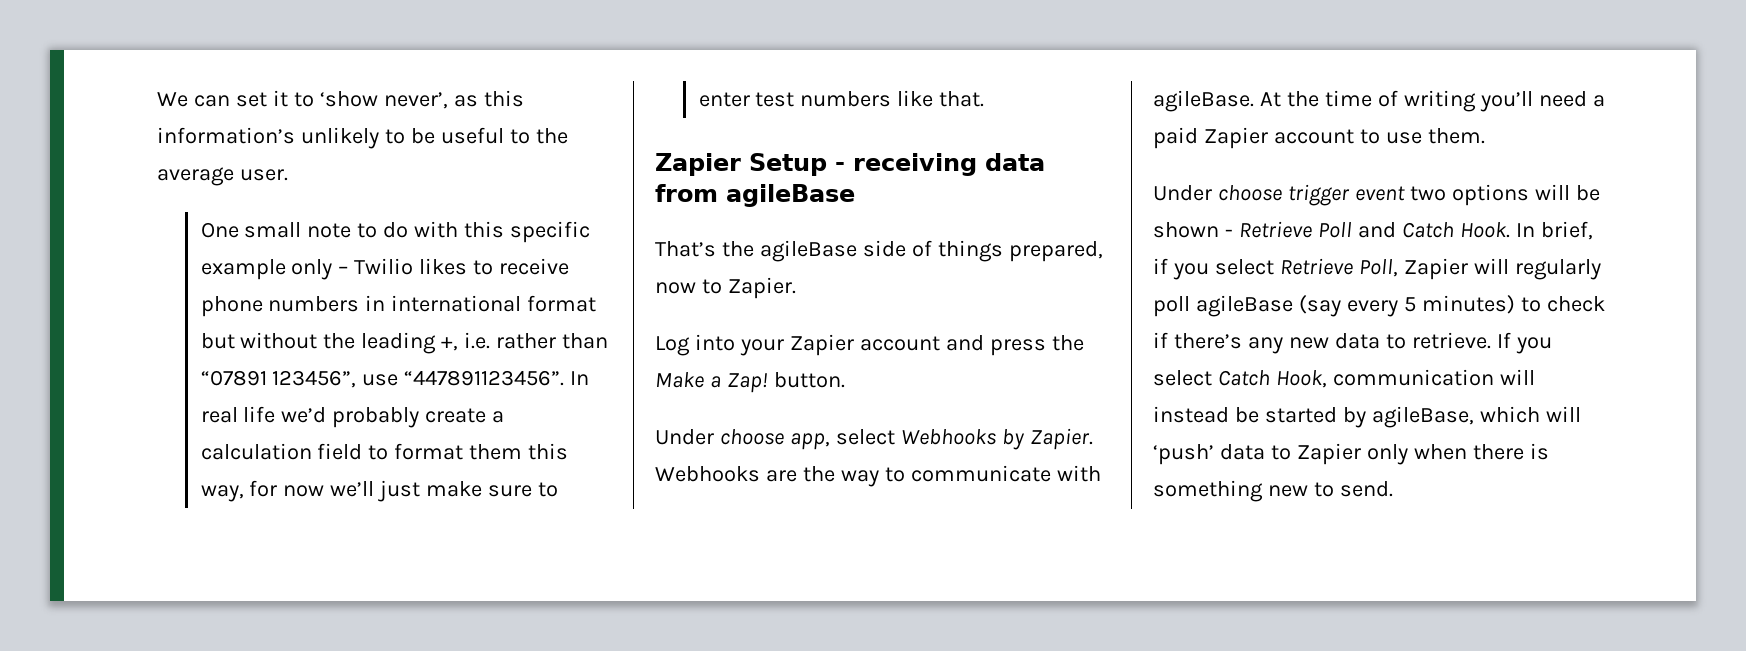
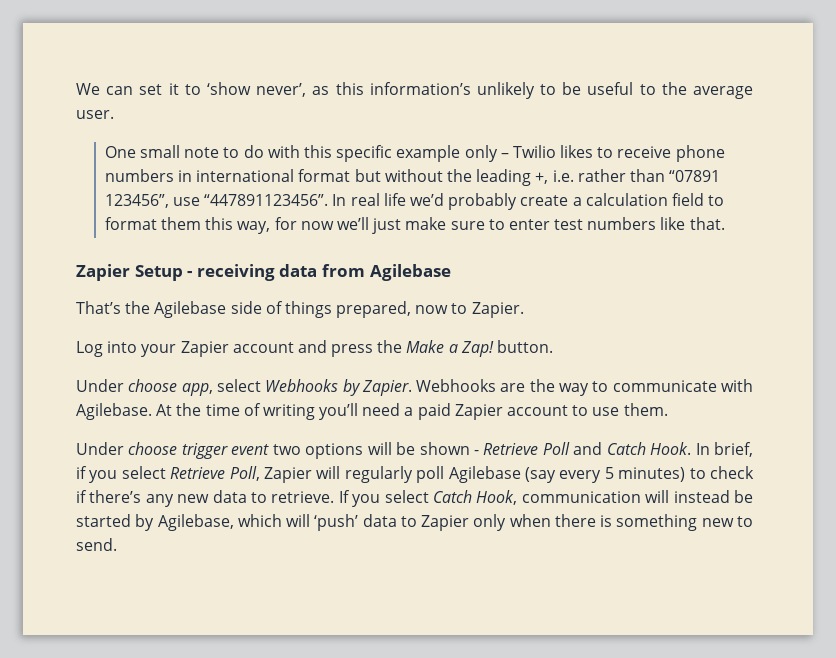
[726,184,855,207] agileBase -> [369,264,451,281] Agilebase
[759,240,857,262] agileBase -> [154,301,227,318] Agilebase
[1153,90,1254,112] agileBase. -> [76,403,152,420] Agilebase.
[1195,295,1293,317] agileBase -> [448,466,521,483] Agilebase
[1371,406,1474,428] agileBase, -> [157,514,234,531] Agilebase,

